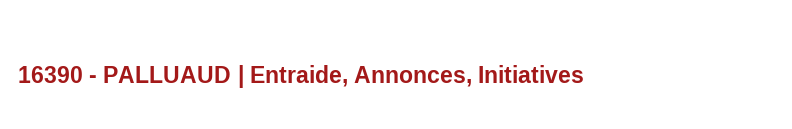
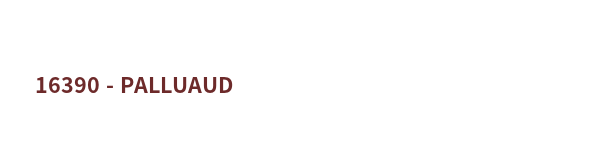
[237,65,585,88] | Entraide, Annonces, Initiatives -> (233, 85) none

